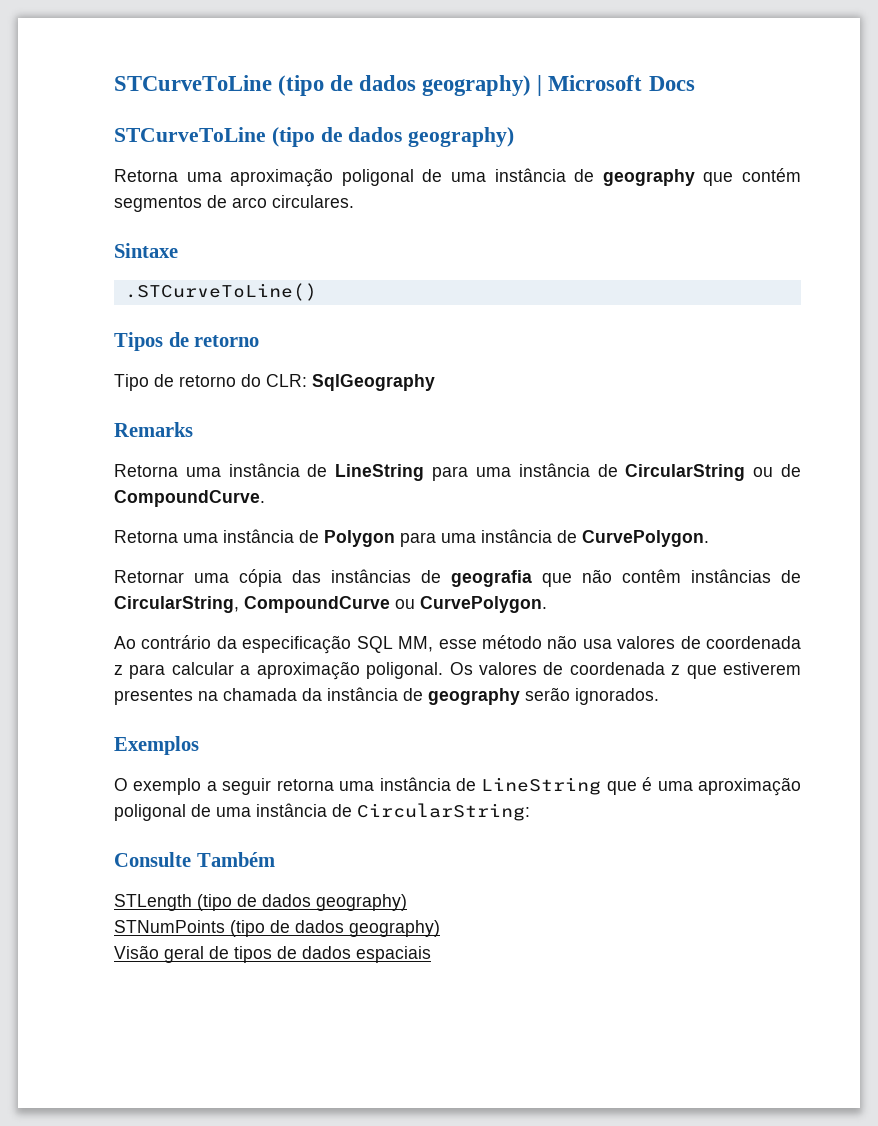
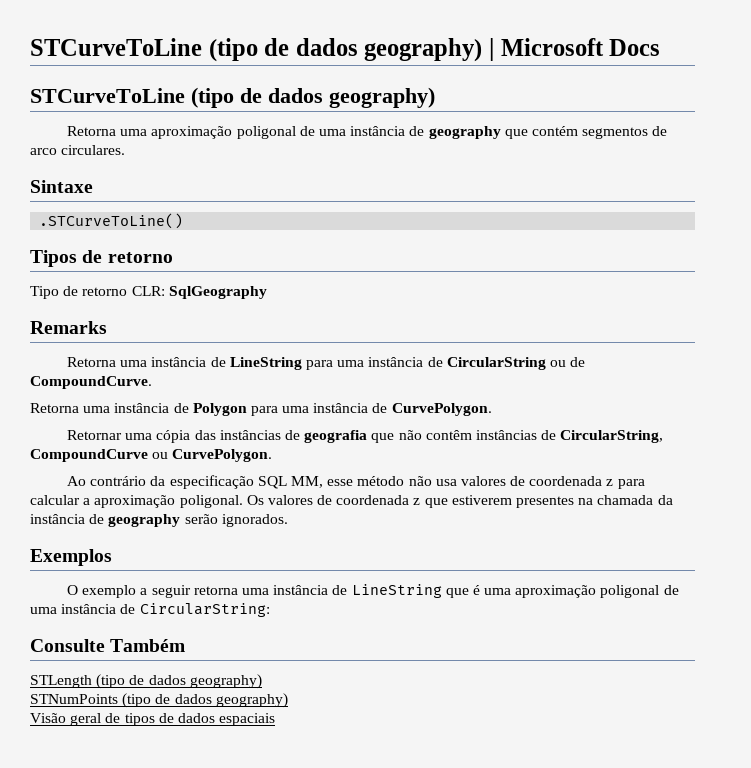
[241,374,261,387] do -> (128, 291) none

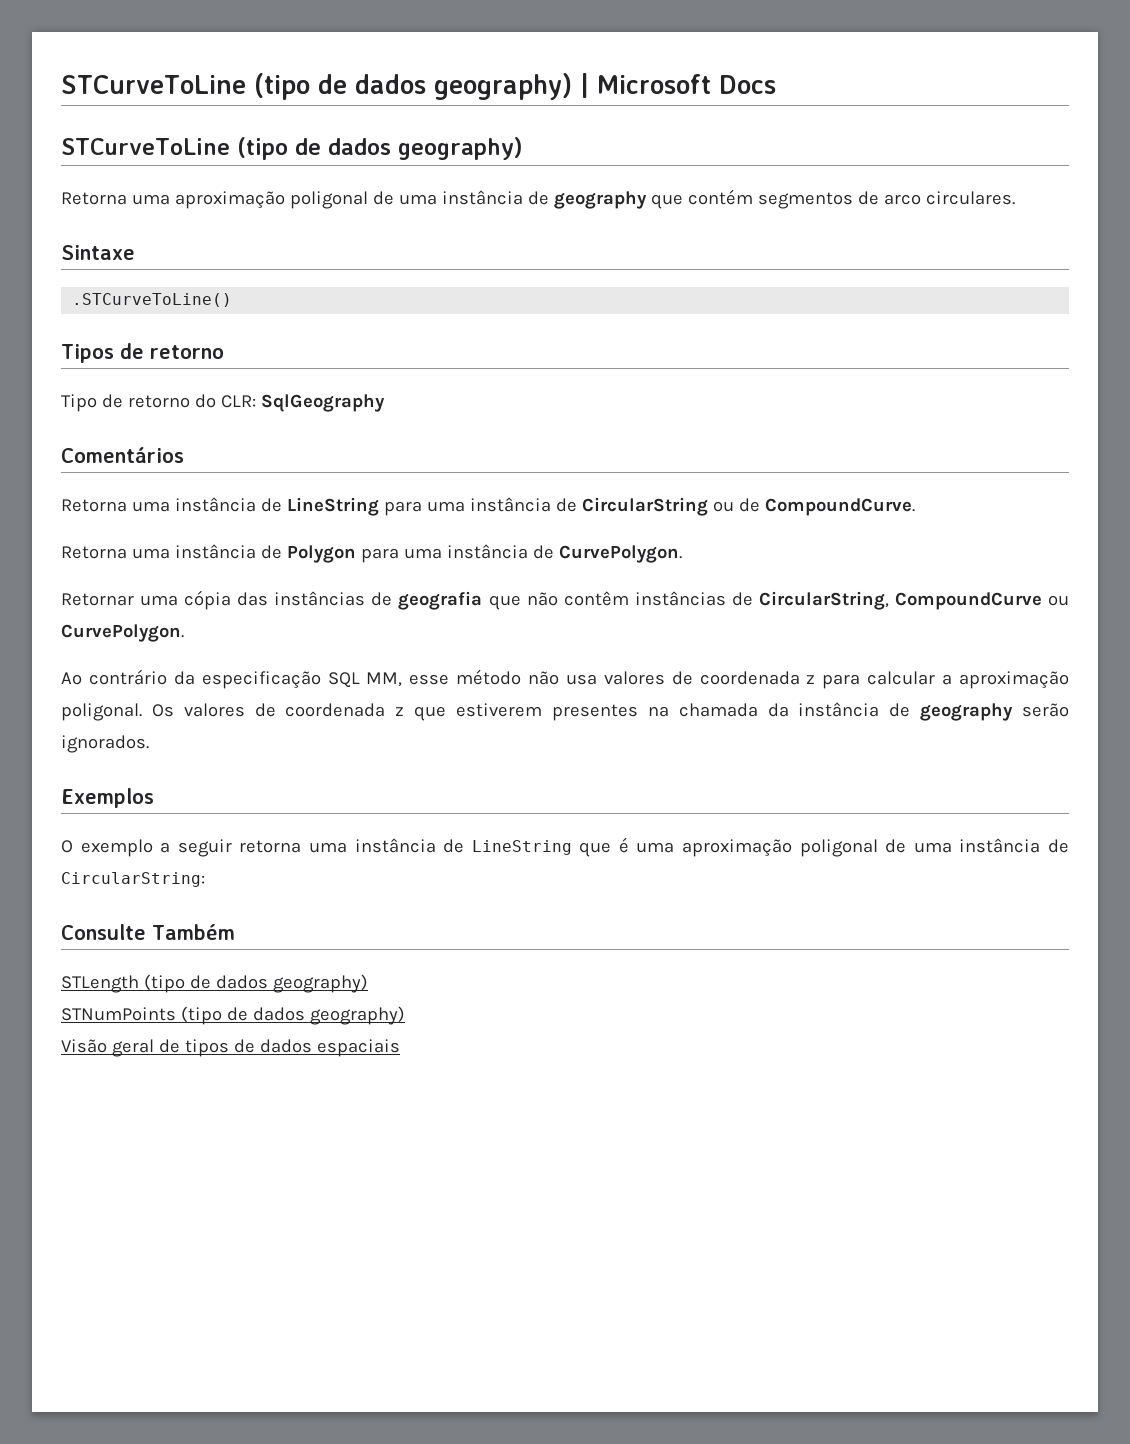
(128, 291) none -> [194,394,216,408] do
[30,321,107,334] Remarks -> [61,447,184,463] Comentários

